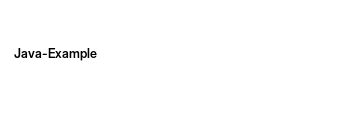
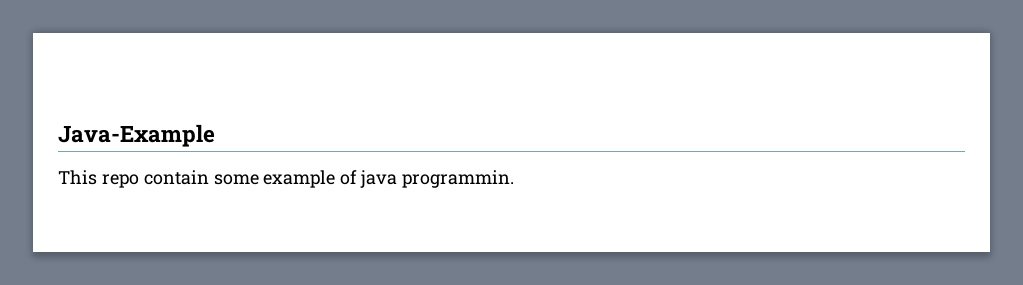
(97, 54) none -> [58,170,515,188] // This repo contain some example of java programmin.

